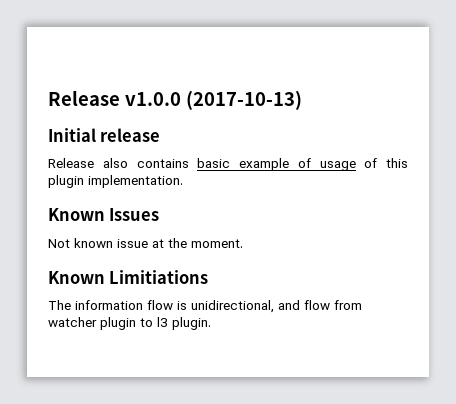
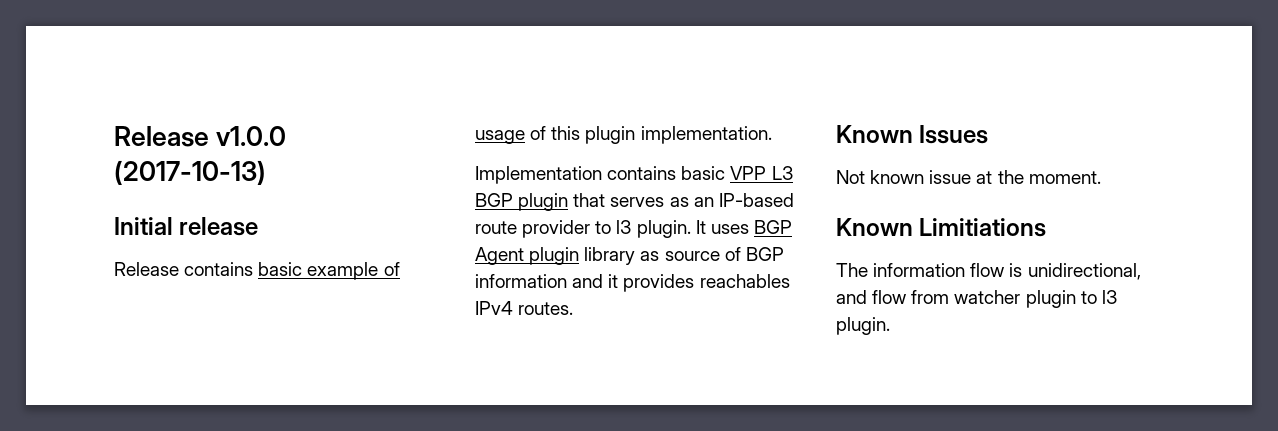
[102,158,128,168] also -> (179, 269) none
(183, 181) none -> [475,166,793,184] [475,193,794,211] [475,220,792,238] [475,247,784,265] [475,274,790,292] [475,301,574,315] // Implementation contains basic VPP L3 BGP plugin that serves as an IP-based route provider to l3 plugin. It uses BGP Agent plugin library as source of BGP information and it provides reachables IPv4 routes.

